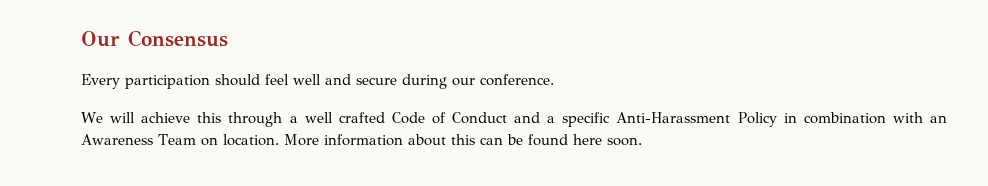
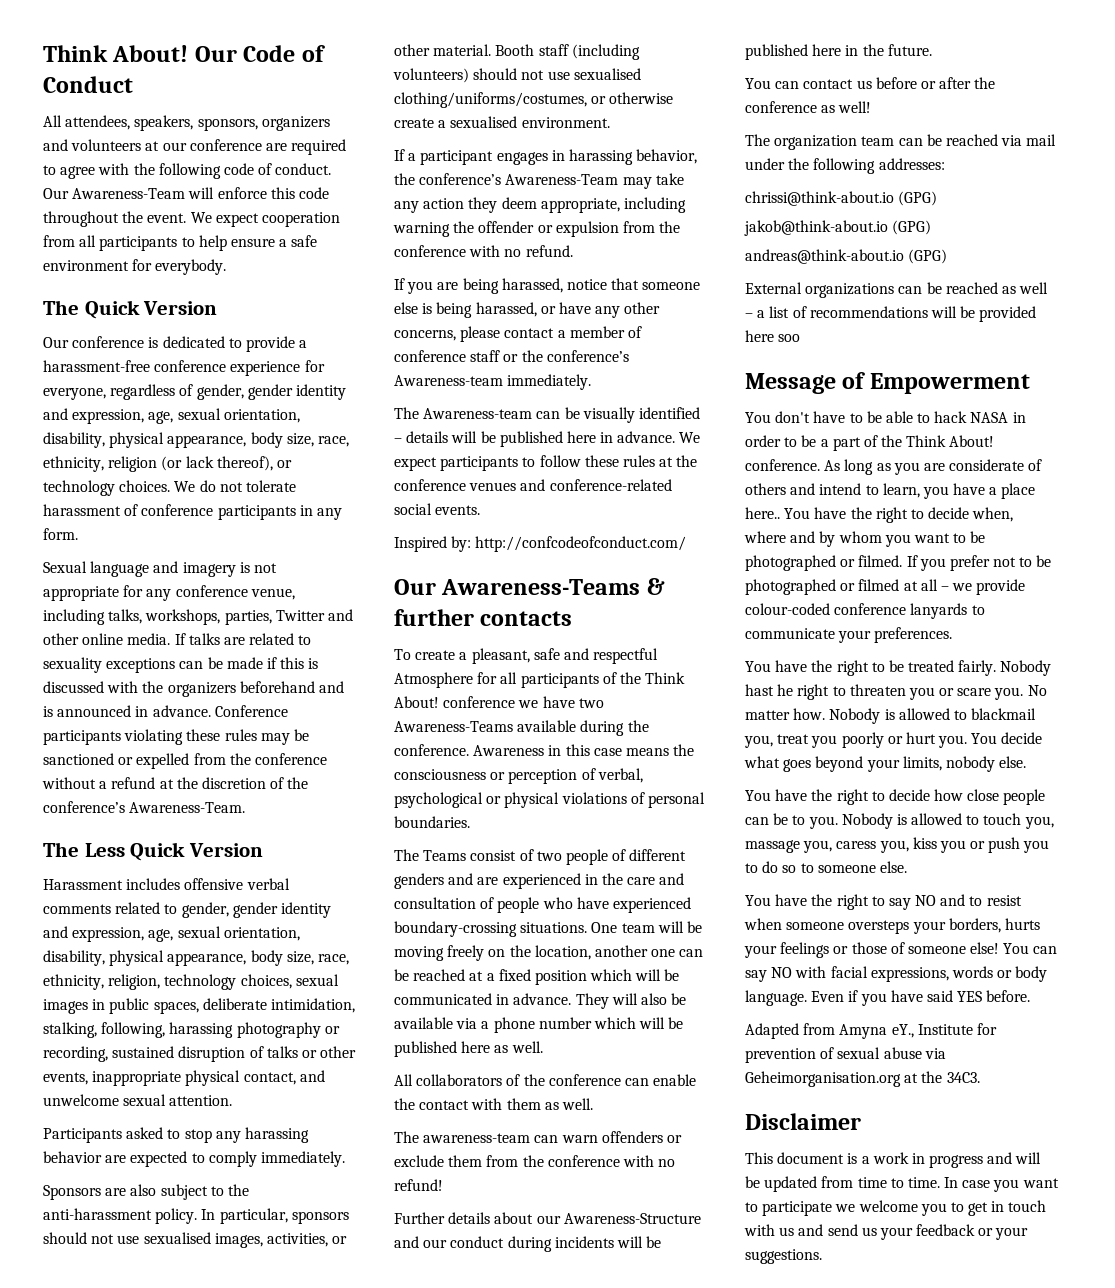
[81,30,228,47] [81,74,554,89] [81,112,948,127] [81,134,642,146] Our Consensus // Every participation should feel well and secure during our conference. // We will achieve this through a well crafted Code of Conduct and a specific Anti-Harassment Policy in combination with an Awareness Team on location. More information about this can be found here soon. -> [43,45,325,62] [43,76,133,93] [43,115,330,131] [43,139,347,155] [43,163,332,179] [43,187,329,199] [43,211,340,227] [43,235,318,251] [43,259,227,275] [43,300,218,319] [43,336,308,352] [43,360,325,376] [43,384,346,400] [43,408,300,424] [43,432,349,448] [43,456,292,472] [43,480,296,496] [43,504,342,520] [43,528,78,540] [43,561,277,577] [43,585,295,601] [43,609,353,625] [43,633,312,645] [43,657,319,673] [43,681,344,697] [43,705,288,717] [43,729,309,745] [43,753,327,769] [42,777,309,789] [43,801,246,813] [43,842,264,861] [43,878,290,890] [43,902,331,918] [43,926,300,942] [43,950,349,966] [43,974,339,990] [43,998,355,1014] [43,1022,340,1038] [43,1046,357,1062] [43,1070,325,1086] [43,1094,233,1106] [43,1127,309,1143] [43,1151,345,1167] [43,1184,249,1200] [43,1208,349,1224] [43,1232,348,1248] [394,44,640,60] [393,68,641,83] [394,92,674,108] [394,116,610,128] [394,149,698,165] [394,173,684,189] [394,197,686,213] [393,221,681,237] [394,245,573,257] [394,278,701,294] [394,302,661,318] [394,326,642,342] [394,350,629,362] [394,374,592,390] [394,407,700,423] [394,431,701,447] [394,455,698,471] [394,479,672,491] [394,503,481,515] [394,536,687,552] [394,578,665,595] [394,609,573,626] [394,648,659,664] [394,672,686,688] [394,696,604,708] [394,720,649,736] [394,744,695,756] [394,768,643,784] [394,792,705,808] [394,816,470,828] [394,849,687,865] [394,873,685,889] [394,897,691,913] [394,921,702,937] [394,945,704,961] [394,969,680,985] [394,993,687,1009] [394,1017,684,1033] [394,1041,543,1057] [394,1074,697,1086] [394,1098,593,1110] [394,1131,682,1143] [394,1155,676,1167] [394,1179,443,1191] [394,1212,701,1224] [394,1236,662,1252] [745,44,932,60] [745,77,996,89] [745,101,872,113] [745,134,1057,150] [745,158,945,174] [745,191,938,206] [744,220,932,236] [745,249,948,264] [745,282,1049,298] [745,306,1037,322] [745,330,801,342] [745,372,1030,394] [745,411,1026,423] [745,435,995,451] [745,459,1043,475] [745,483,1036,499] [745,507,1014,523] [744,531,986,547] [745,555,1052,571] [745,579,1026,595] [745,603,985,619] [745,627,953,643] [745,660,1052,676] [745,684,1047,700] [745,708,1037,724] [744,732,1043,748] [744,756,1027,772] [745,789,1046,805] [745,813,1054,829] [745,837,1050,853] [745,861,907,873] [745,894,1022,910] [744,918,1040,934] [744,942,1058,958] [745,966,1048,982] [745,990,1031,1006] [745,1023,997,1039] [745,1047,946,1063] [745,1071,980,1087] [745,1113,861,1130] [745,1152,1042,1168] [745,1176,1059,1192] [745,1200,1047,1216] [744,1224,1029,1240] [745,1249,822,1264] Think About! Our Code of Conduct // All attendees, speakers, sponsors, organizers and volunteers at our conference are required to agree with the following code of conduct. Our Awareness-Team will enforce this code throughout the event. We expect cooperation from all participants to help ensure a safe environment for everybody. // The Quick Version // Our conference is dedicated to provide a harassment-free conference experience for everyone, regardless of gender, gender identity and expression, age, sexual orientation, disability, physical appearance, body size, race, ethnicity, religion (or lack thereof), or technology choices. We do not tolerate harassment of conference participants in any form. // Sexual language and imagery is not appropriate for any conference venue, including talks, workshops, parties, Twitter and other online media. If talks are related to sexuality exceptions can be made if this is discussed with the organizers beforehand and is announced in advance. Conference participants violating these rules may be sanctioned or expelled from the conference without a refund at the discretion of the conference’s Awareness-Team. // The Less Quick Version // Harassment includes offensive verbal comments related to gender, gender identity and expression, age, sexual orientation, disability, physical appearance, body size, race, ethnicity, religion, technology choices, sexual images in public spaces, deliberate intimidation, stalking, following, harassing photography or recording, sustained disruption of talks or other events, inappropriate physical contact, and unwelcome sexual attention. // Participants asked to stop any harassing behavior are expected to comply immediately. // Sponsors are also subject to the anti-harassment policy. In particular, sponsors should not use sexualised images, activities, or other material. Booth staff (including volunteers) should not use sexualised clothing/uniforms/costumes, or otherwise create a sexualised environment. // If a participant engages in harassing behavior, the conference’s Awareness-Team may take any action they deem appropriate, including warning the offender or expulsion from the conference with no refund. // If you are being harassed, notice that someone else is being harassed, or have any other concerns, please contact a member of conference staff or the conference’s Awareness-team immediately. // The Awareness-team can be visually identified – details will be published here in advance. We expect participants to follow these rules at the conference venues and conference-related social events. // Inspired by: http://confcodeofconduct.com/ // Our Awareness-Teams & further contacts // To create a pleasant, safe and respectful Atmosphere for all participants of the Think About! conference we have two Awareness-Teams available during the conference. Awareness in this case means the consciousness or perception of verbal, psychological or physical violations of personal boundaries. // The Teams consist of two people of different genders and are experienced in the care and consultation of people who have experienced boundary-crossing situations. One team will be moving freely on the location, another one can be reached at a fixed position which will be communicated in advance. They will also be available via a phone number which will be published here as well. // All collaborators of the conference can enable the contact with them as well. // The awareness-team can warn offenders or exclude them from the conference with no refund! // Further details about our Awareness-Structure and our conduct during incidents will be published here in the future. // You can contact us before or after the conference as well! // The organization team can be reached via mail under the following addresses: // chrissi@think-about.io (GPG) // jakob@think-about.io (GPG) // andreas@think-about.io (GPG) // External organizations can be reached as well – a list of recommendations will be provided here soo // Message of Empowerment // You don't have to be able to hack NASA in order to be a part of the Think About! conference. As long as you are considerate of others and intend to learn, you have a place here.. You have the right to decide when, where and by whom you want to be photographed or filmed. If you prefer not to be photographed or filmed at all – we provide colour-coded conference lanyards to communicate your preferences. // You have the right to be treated fairly. Nobody hast he right to threaten you or scare you. No matter how. Nobody is allowed to blackmail you, treat you poorly or hurt you. You decide what goes beyond your limits, nobody else. // You have the right to decide how close people can be to you. Nobody is allowed to touch you, massage you, caress you, kiss you or push you to do so to someone else. // You have the right to say NO and to resist when someone oversteps your borders, hurts your feelings or those of someone else! You can say NO with facial expressions, words or body language. Even if you have said YES before. // Adapted from Amyna eY., Institute for prevention of sexual abuse via Geheimorganisation.org at the 34C3. // Disclaimer // This document is a work in progress and will be updated from time to time. In case you want to participate we welcome you to get in touch with us and send us your feedback or your suggestions.

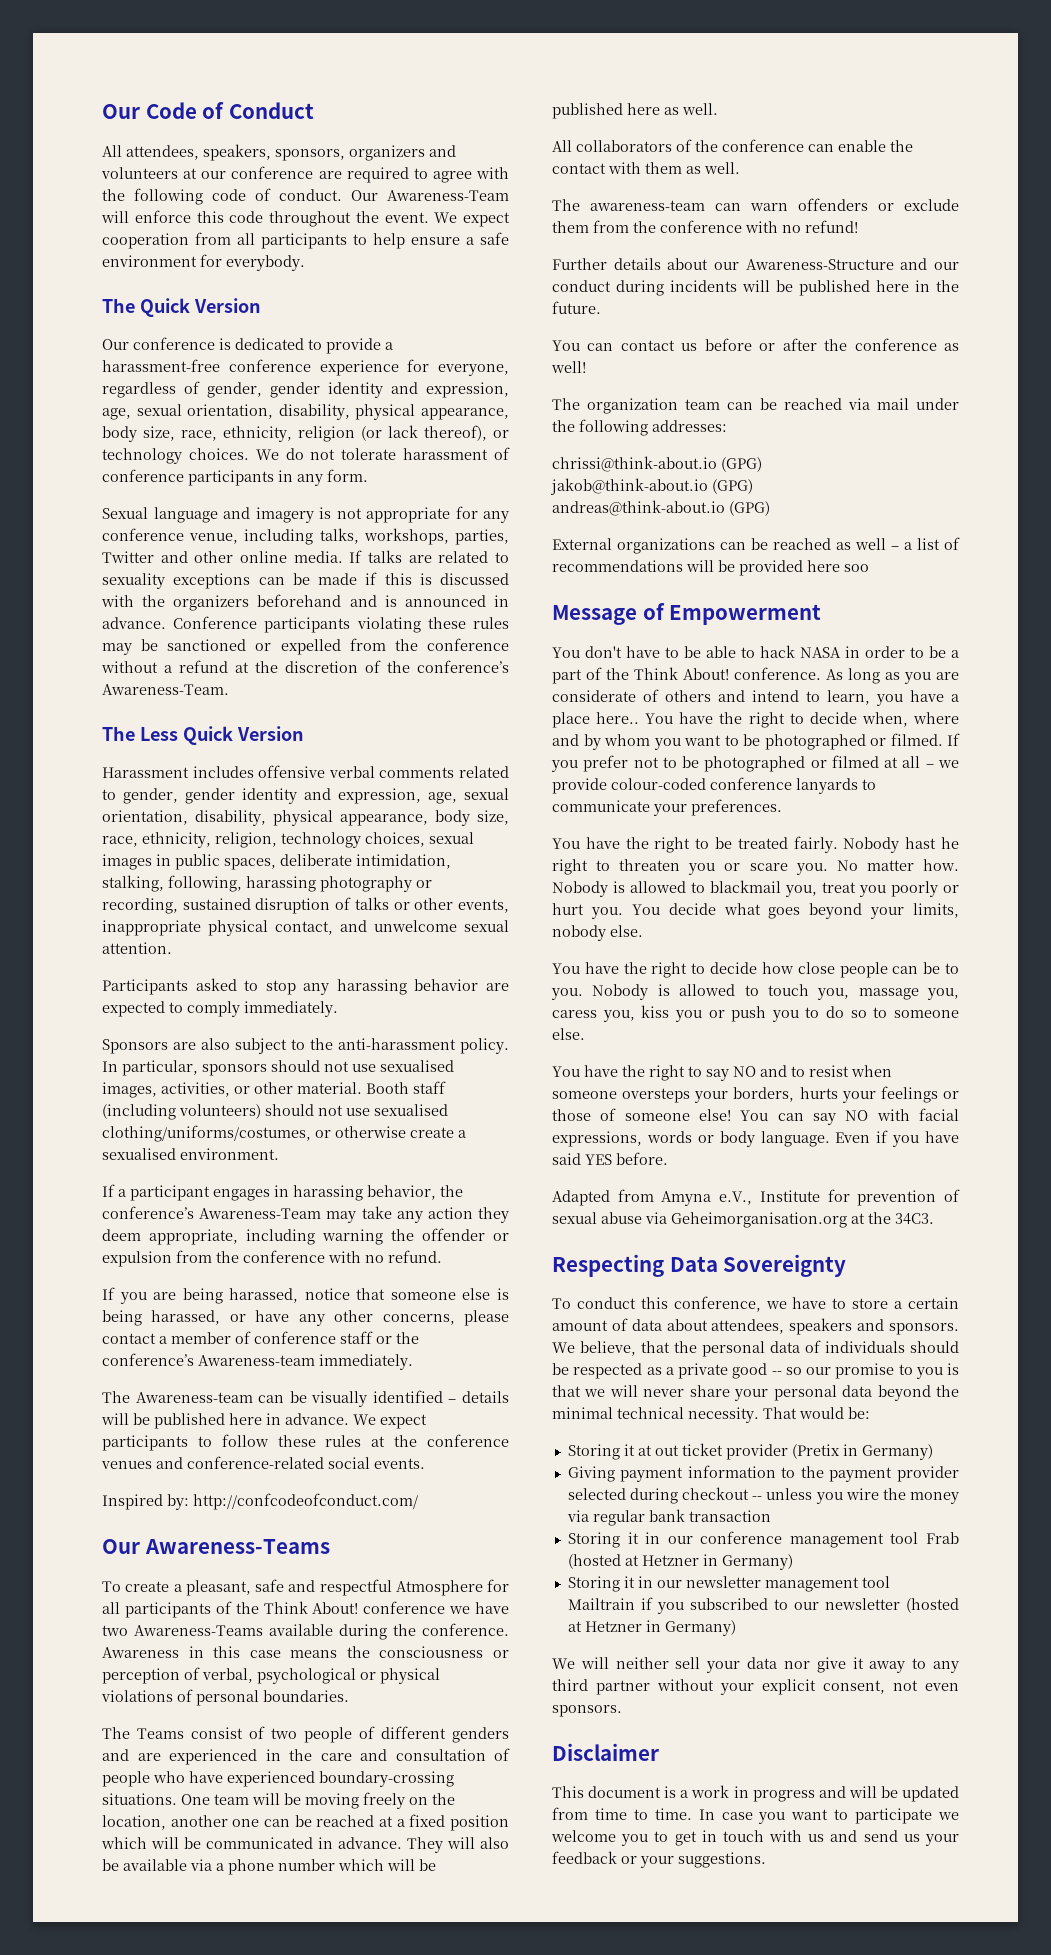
[43,45,189,62] Think About! -> (102, 111) none
[646,578,665,595] [394,609,573,626] & further contacts -> (330, 1546) none
[891,1024,914,1038] eY., -> [719,1191,753,1205] e.V.,
(980, 1077) none -> [552,1254,847,1277] [552,1296,960,1312] [552,1318,959,1335] [552,1340,959,1357] [552,1363,959,1379] [552,1385,959,1401] [552,1407,870,1423] [567,1443,933,1460] [567,1465,959,1482] [567,1487,960,1504] [566,1509,771,1526] [567,1531,959,1548] [567,1554,793,1570] [567,1576,890,1592] [567,1597,959,1614] [567,1620,736,1636] [552,1657,959,1673] [552,1679,959,1695] [552,1705,622,1717] // Respecting Data Sovereignty // To conduct this conference, we have to store a certain amount of data about attendees, speakers and sponsors. We believe, that the personal data of individuals should be respected as a private good -- so our promise to you is that we will never share your personal data beyond the minimal technical necessity. That would be: // Storing it at out ticket provider (Pretix in Germany) // Giving payment information to the payment provider selected during checkout -- unless you wire the money via regular bank transaction // Storing it in our conference management tool Frab (hosted at Hetzner in Germany) // Storing it in our newsletter management tool Mailtrain if you subscribed to our newsletter (hosted at Hetzner in Germany) // We will neither sell your data nor give it away to any third partner without your explicit consent, not even sponsors.

